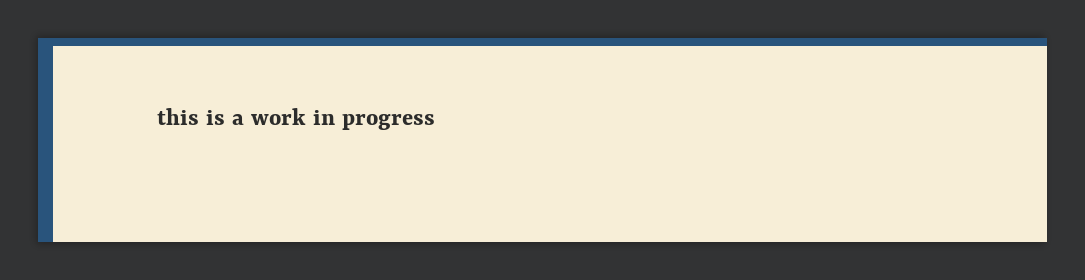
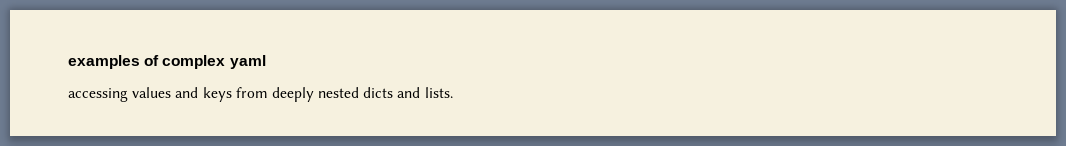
[157,108,436,130] this is a work in progress -> [68,55,266,69] [68,87,453,102] examples of complex yaml // accessing values and keys from deeply nested dicts and lists.

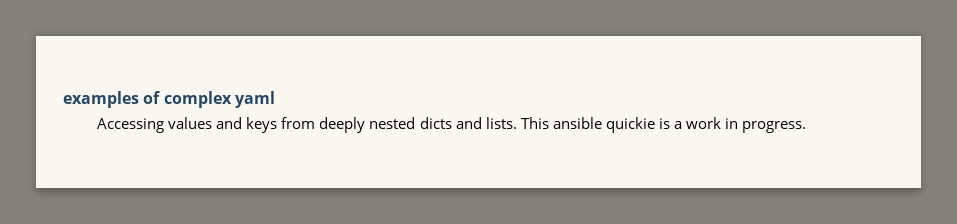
[68,88,128,102] accessing -> [97,118,165,133] Accessing
(453, 92) none -> [520,117,806,133] This ansible quickie is a work in progress.

